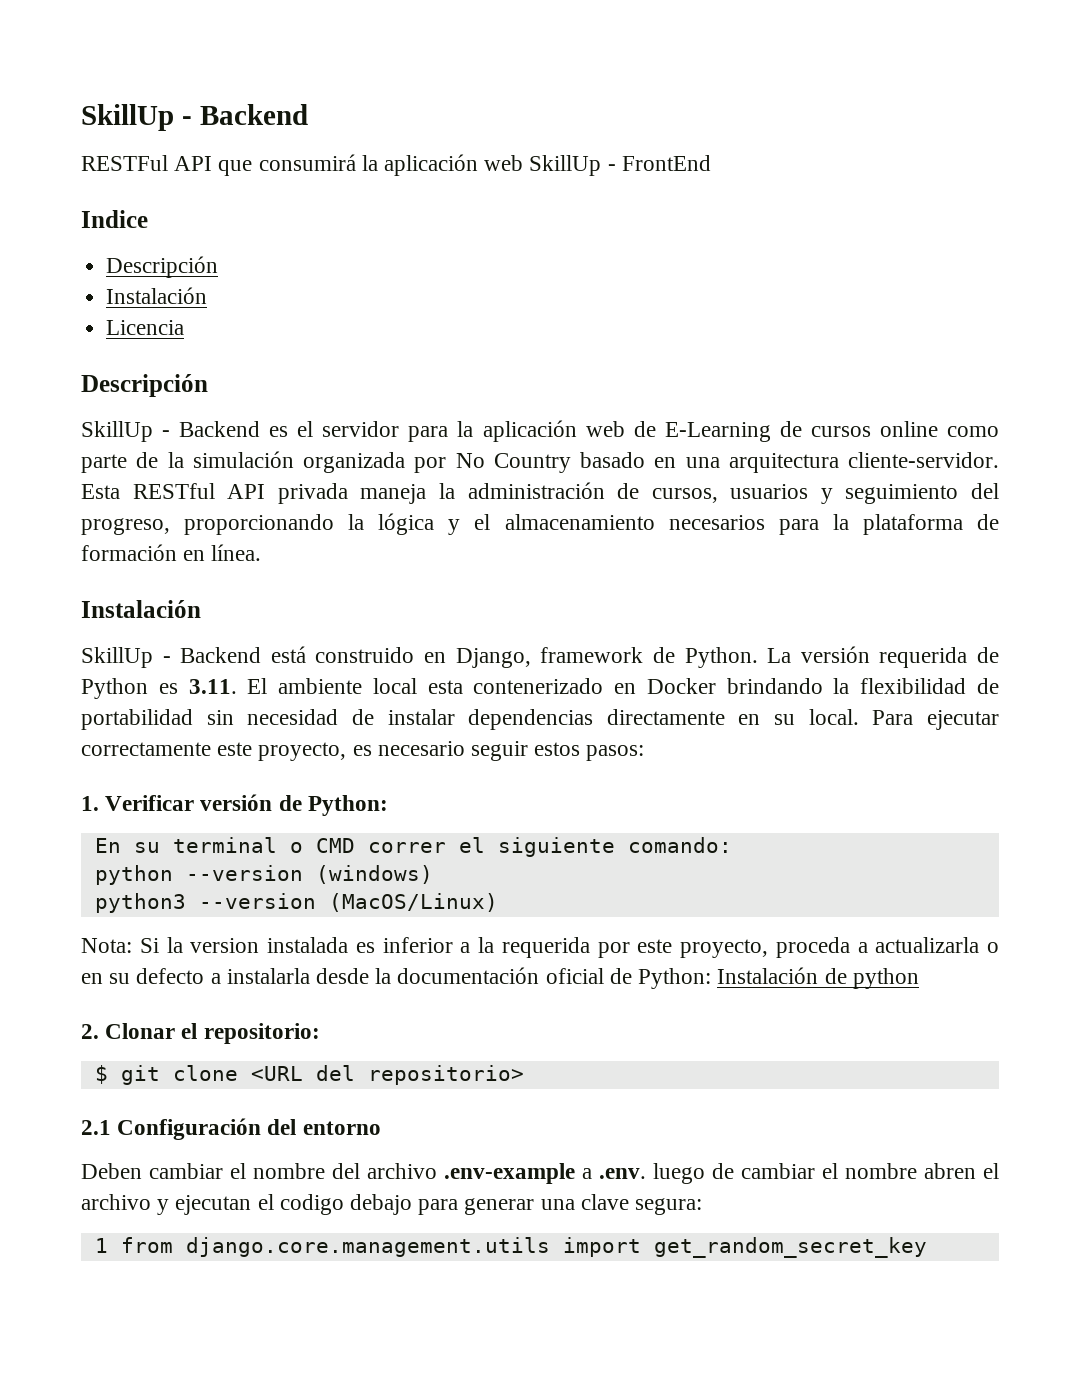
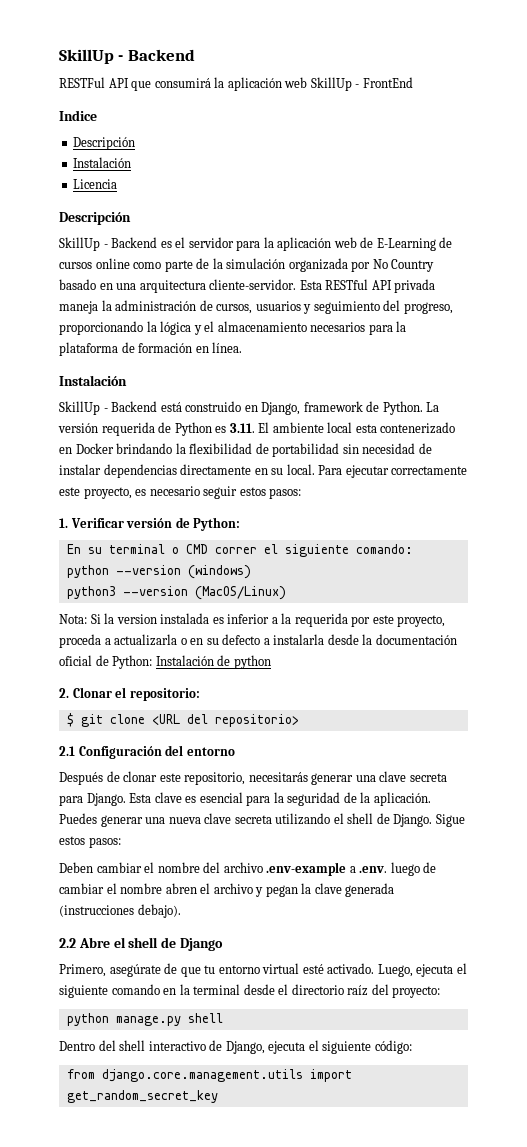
(381, 1128) none -> [59,771,447,785] [59,792,431,806] [59,813,465,827] [59,836,121,848] // Después de clonar este repositorio, necesitarás generar una clave secreta para Django. Esta clave es esencial para la seguridad de la aplicación. Puedes generar una nueva clave secreta utilizando el shell de Django. Sigue estos pasos:
[175,1194,703,1215] [94,1238,108,1253] ejecutan el codigo debajo para generar una clave segura: // 1 -> [265,883,395,897] [59,904,181,918] [59,937,223,951] [59,963,467,977] [59,984,441,998] [66,1013,223,1026] [59,1040,412,1054] pegan la clave generada (instrucciones debajo). // 2.2 Abre el shell de Django // Primero, asegúrate de que tu entorno virtual esté activado. Luego, ejecuta el siguiente comando en la terminal desde el directorio raíz del proyecto: // python manage.py shell // Dentro del shell interactivo de Django, ejecuta el siguiente código: //

